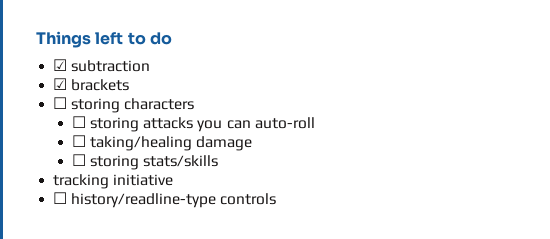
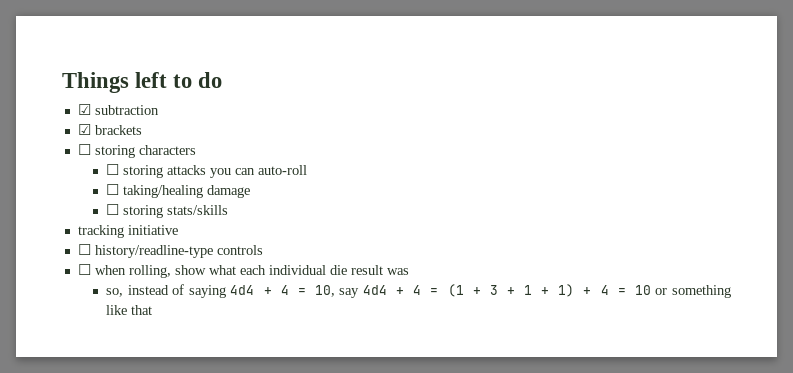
(277, 199) none -> [77,264,409,278] [106,284,732,298] [106,305,153,315] // ☐ when rolling, show what each individual die result was // so, instead of saying 4d4 + 4 = 10, say 4d4 + 4 = (1 + 3 + 1 + 1) + 4 = 10 or something like that

